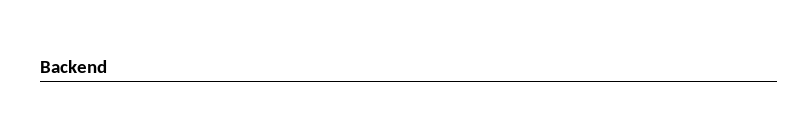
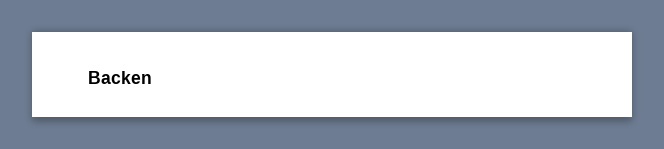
[40,60,107,73] Backend -> [88,71,152,84] Backen

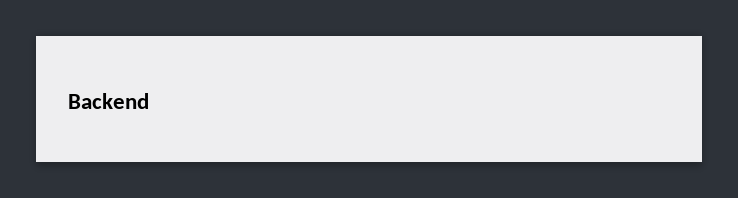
[88,71,152,84] Backen -> [68,93,149,109] Backend

